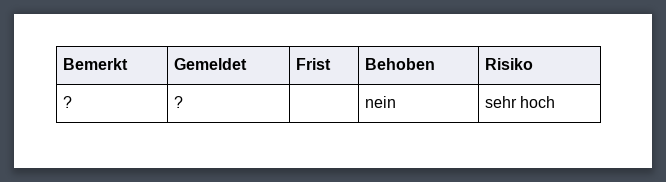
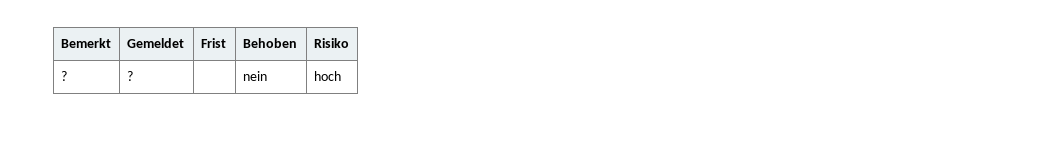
[484,96,517,108] sehr -> (267, 76) none

